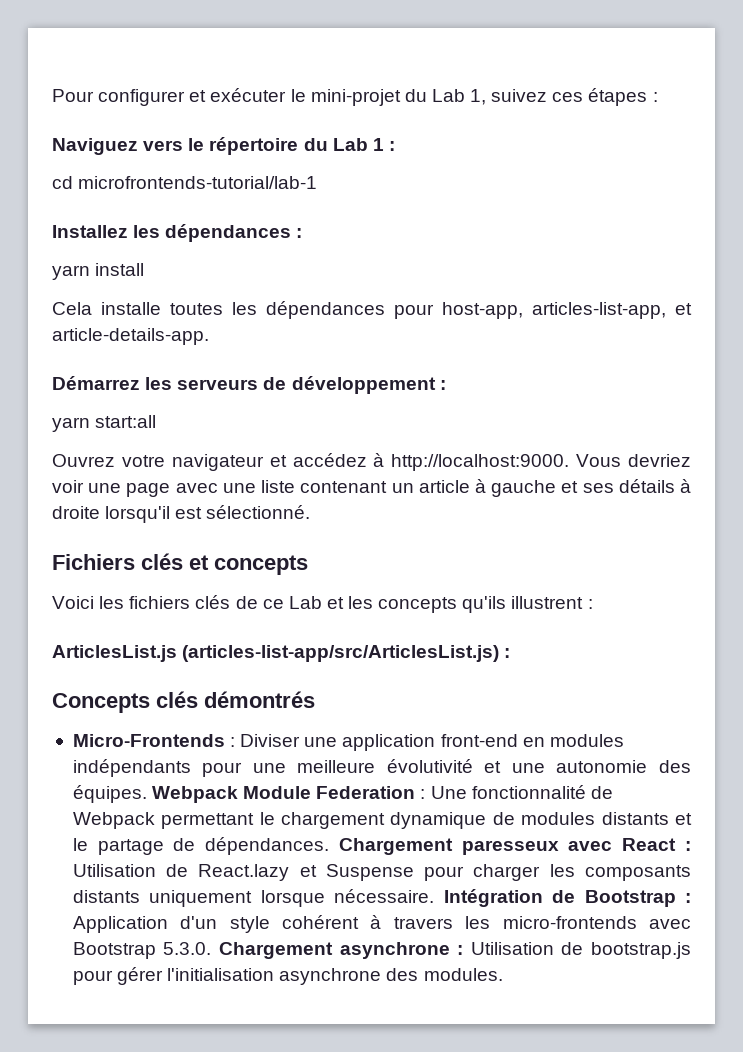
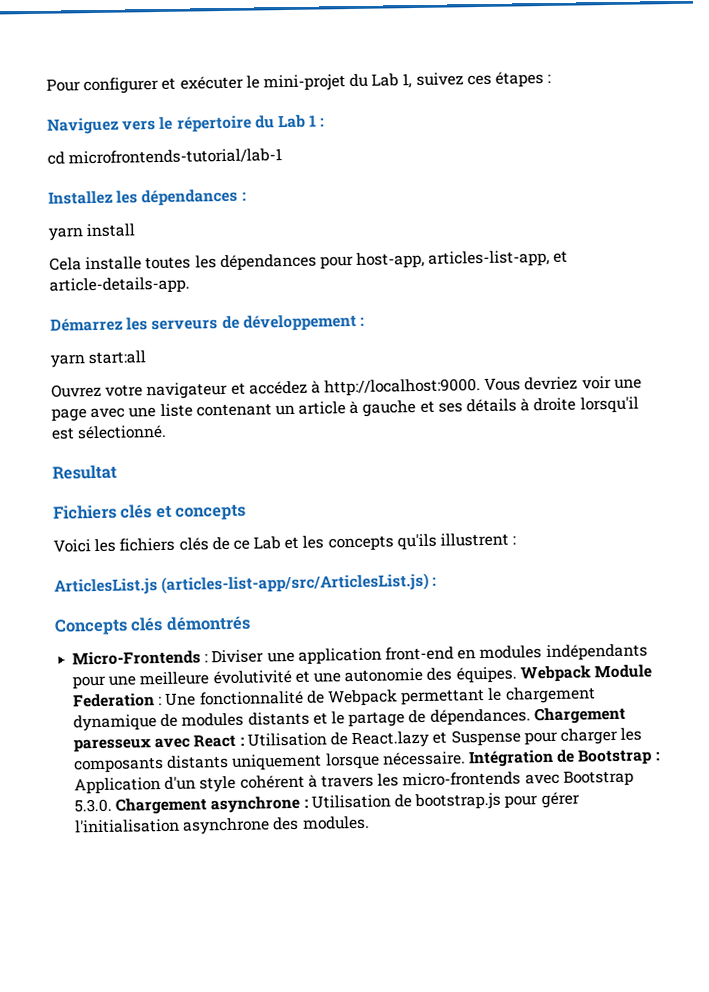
(311, 512) none -> [52,464,117,480] // Resultat

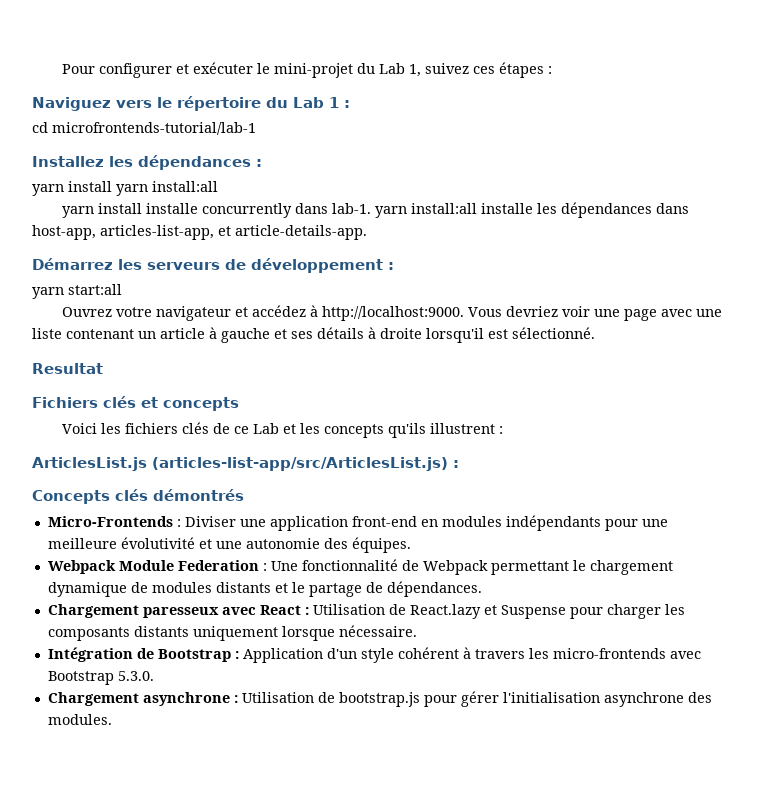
[49,253,354,272] // Cela installe toutes les dépendances pour -> [116,181,218,196] [62,202,690,218] yarn install:all // yarn install installe concurrently dans lab-1. yarn install:all installe les dépendances dans
(517, 675) none -> (411, 545) //
(531, 717) none -> (482, 589) //
(466, 758) none -> (417, 631) //
(113, 805) none -> (154, 676) //

